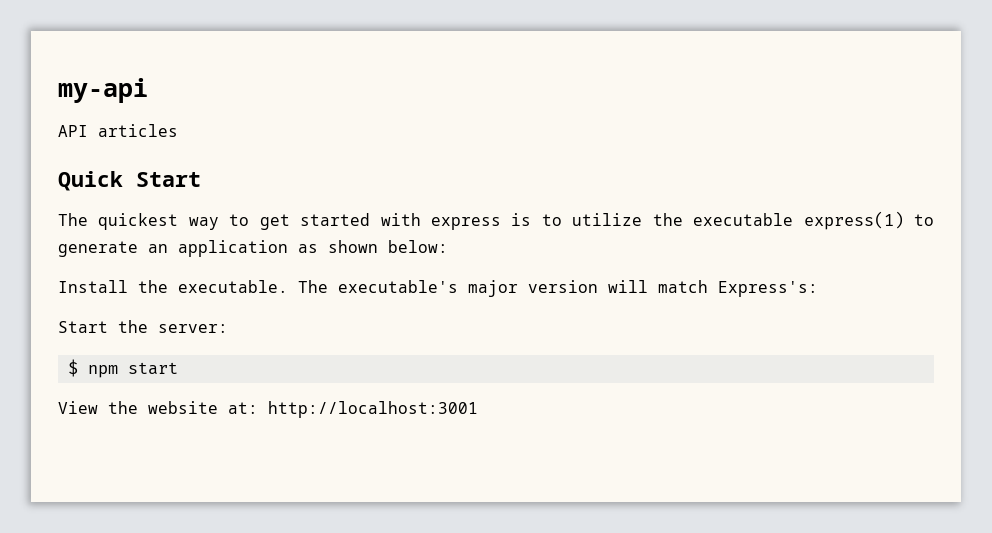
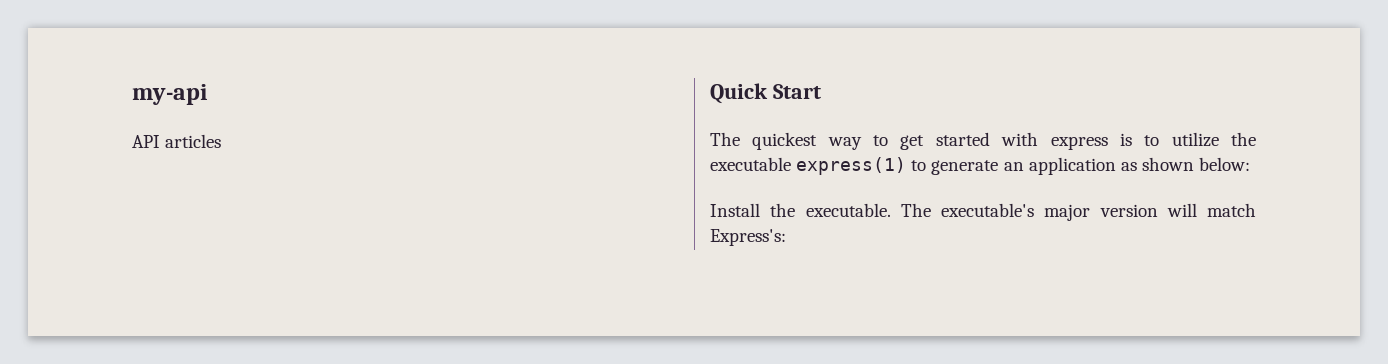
[58,320,228,333] [67,359,178,378] [58,401,478,418] // Start the server: // $ npm start // View the website at: http://localhost:3001 -> (786, 237) none

